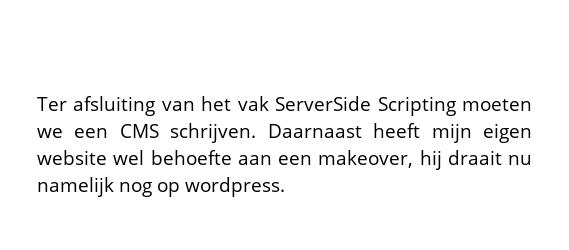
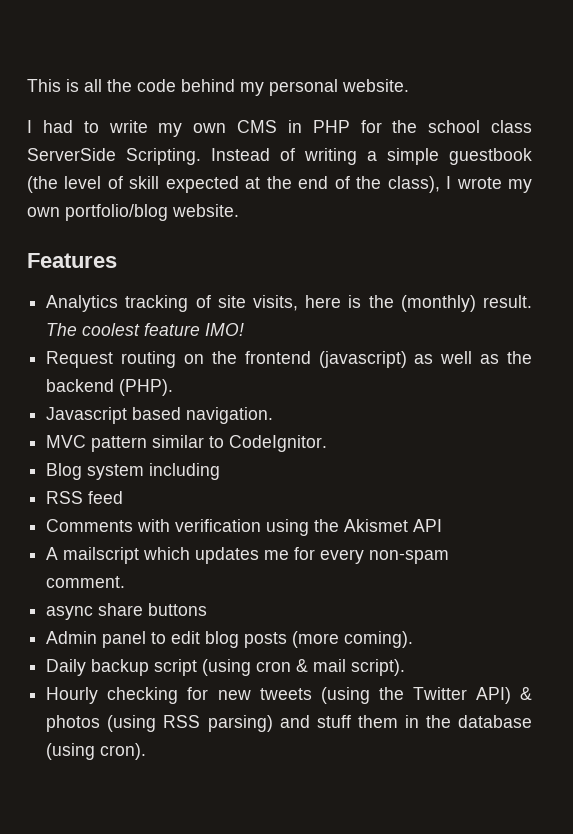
[37,96,532,116] [37,123,532,143] [37,150,532,170] [37,177,285,197] Ter afsluiting van het vak ServerSide Scripting moeten we een CMS schrijven. Daarnaast heeft mijn eigen website wel behoefte aan een makeover, hij draait nu namelijk nog op wordpress. -> [27,79,409,96] [27,120,532,137] [27,148,532,165] [27,176,532,193] [27,204,239,221] [27,253,117,268] [46,295,533,312] [46,323,245,336] [46,351,532,368] [46,379,174,396] [46,407,274,424] [46,435,328,452] [46,463,221,480] [46,491,124,504] [46,519,443,536] [46,547,450,564] [46,576,126,588] [46,603,208,620] [46,631,414,648] [46,659,406,676] [46,687,532,704] [46,715,532,732] [46,743,147,760] This is all the code behind my personal website. // I had to write my own CMS in PHP for the school class ServerSide Scripting. Instead of writing a simple guestbook (the level of skill expected at the end of the class), I wrote my own portfolio/blog website. // Features // Analytics tracking of site visits, here is the (monthly) result. The coolest feature IMO! // Request routing on the frontend (javascript) as well as the backend (PHP). // Javascript based navigation. // MVC pattern similar to CodeIgnitor. // Blog system including // RSS feed // Comments with verification using the Akismet API // A mailscript which updates me for every non-spam comment. // async share buttons // Admin panel to edit blog posts (more coming). // Daily backup script (using cron & mail script). // Hourly checking for new tweets (using the Twitter API) & photos (using RSS parsing) and stuff them in the database (using cron).

